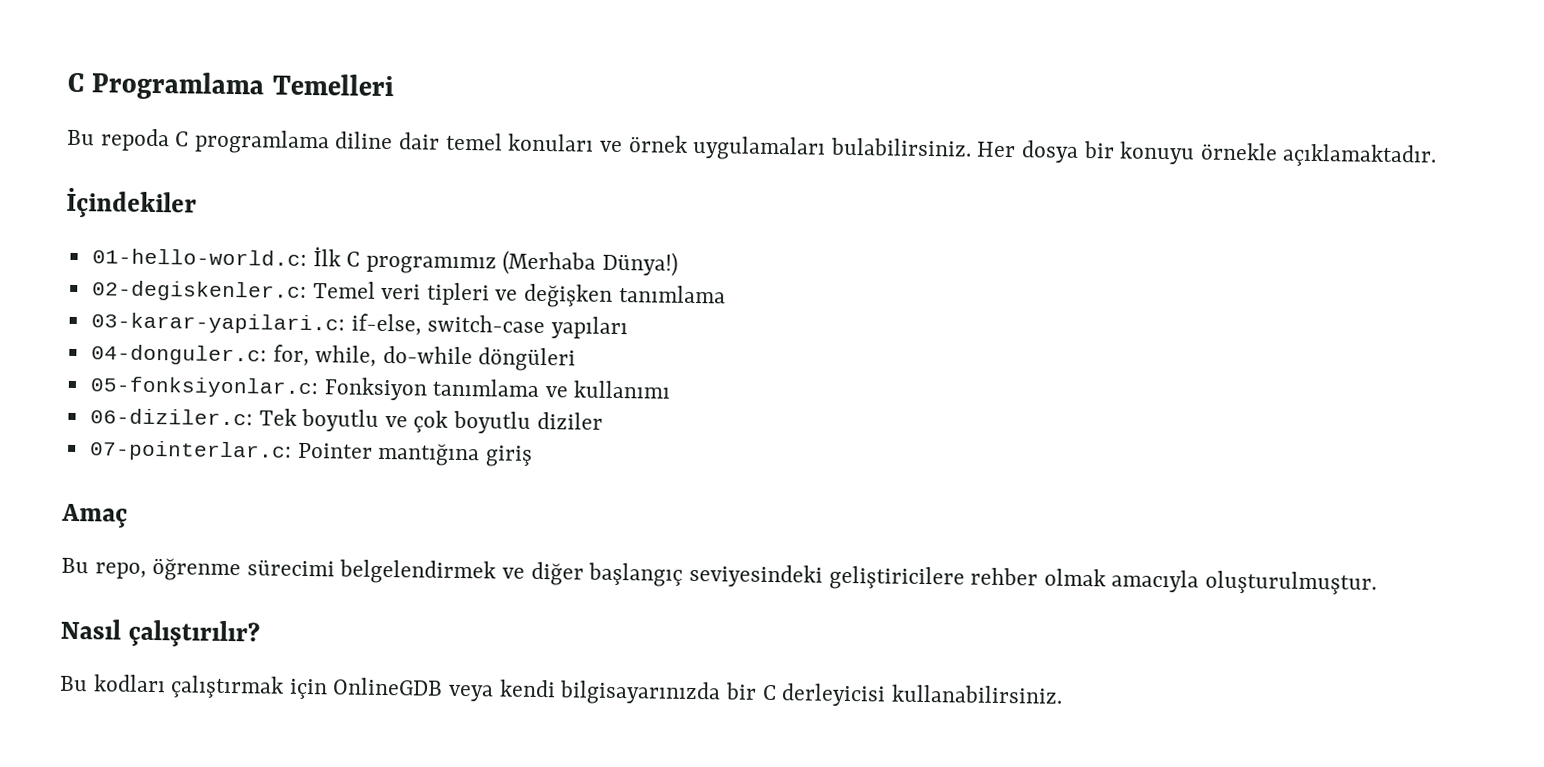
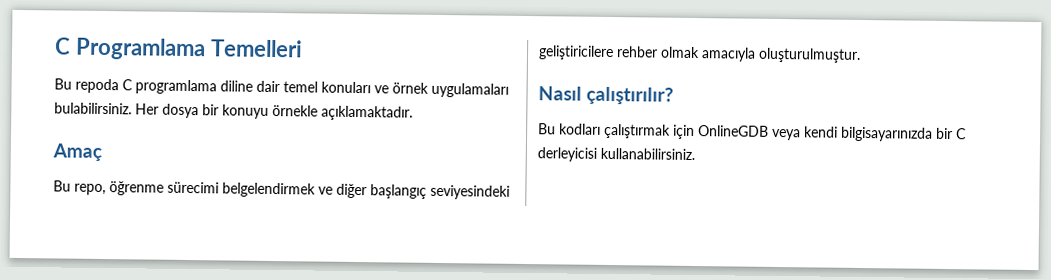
[66,187,197,219] [91,247,679,277] [91,280,726,308] [90,312,628,340] [90,344,577,372] [89,376,672,401] [89,408,603,434] [88,440,533,467] // İçindekiler // 01-hello-world.c: İlk C programımız (Merhaba Dünya!) // 02-degiskenler.c: Temel veri tipleri ve değişken tanımlama // 03-karar-yapilari.c: if-else, switch-case yapıları // 04-donguler.c: for, while, do-while döngüleri // 05-fonksiyonlar.c: Fonksiyon tanımlama ve kullanımı // 06-diziler.c: Tek boyutlu ve çok boyutlu diziler // 07-pointerlar.c: Pointer mantığına giriş -> (413, 113) none

